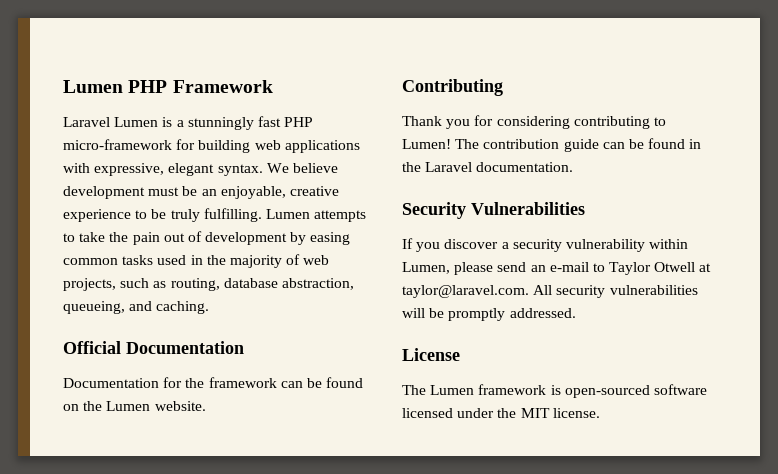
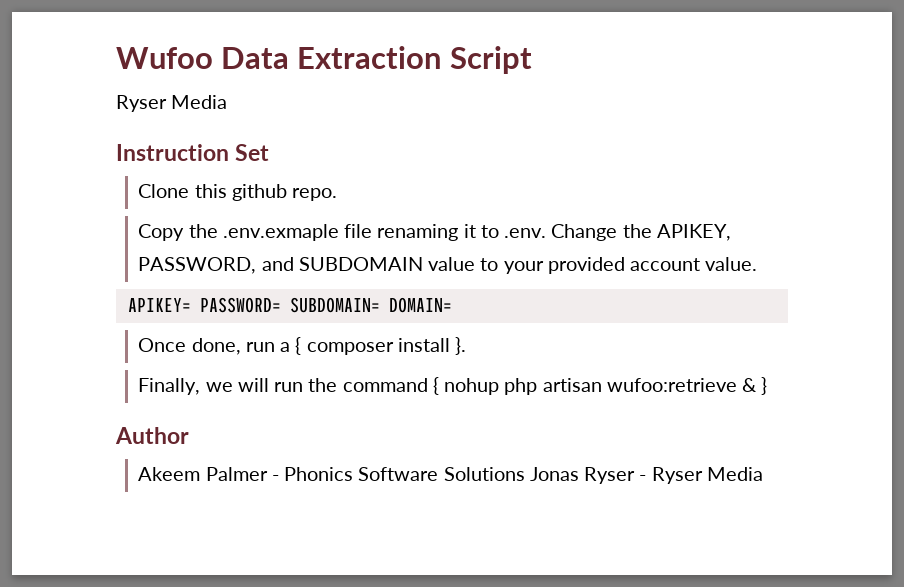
[63,80,273,93] [63,116,314,130] [63,139,360,153] [63,163,338,176] [63,186,339,199] [63,208,367,222] [63,231,351,245] [63,254,330,268] [63,278,354,291] [63,301,210,314] [63,341,244,354] [63,377,364,388] [63,401,206,411] [402,79,503,96] [402,115,666,129] [402,138,702,152] [402,162,574,172] [402,202,585,219] [402,238,689,252] [402,262,712,275] [402,285,698,298] [402,308,576,321] [402,348,460,361] [402,384,707,398] [402,408,600,418] Lumen PHP Framework // Laravel Lumen is a stunningly fast PHP micro-framework for building web applications with expressive, elegant syntax. We believe development must be an enjoyable, creative experience to be truly fulfilling. Lumen attempts to take the pain out of development by easing common tasks used in the majority of web projects, such as routing, database abstraction, queueing, and caching. // Official Documentation // Documentation for the framework can be found on the Lumen website. // Contributing // Thank you for considering contributing to Lumen! The contribution guide can be found in the Laravel documentation. // Security Vulnerabilities // If you discover a security vulnerability within Lumen, please send an e-mail to Taylor Otwell at taylor@laravel.com. All security vulnerabilities will be promptly addressed. // License // The Lumen framework is open-sourced software licensed under the MIT license. -> [116,46,532,74] [116,95,228,112] [116,144,270,161] [138,184,338,201] [138,224,731,241] [138,257,758,274] [127,297,452,313] [138,337,467,355] [138,377,768,395] [115,427,189,444] [138,467,763,484] Wufoo Data Extraction Script // Ryser Media // Instruction Set // Clone this github repo. // Copy the .env.exmaple file renaming it to .env. Change the APIKEY, PASSWORD, and SUBDOMAIN value to your provided account value. // APIKEY= PASSWORD= SUBDOMAIN= DOMAIN= // Once done, run a { composer install }. // Finally, we will run the command { nohup php artisan wufoo:retrieve & } // Author // Akeem Palmer - Phonics Software Solutions Jonas Ryser - Ryser Media

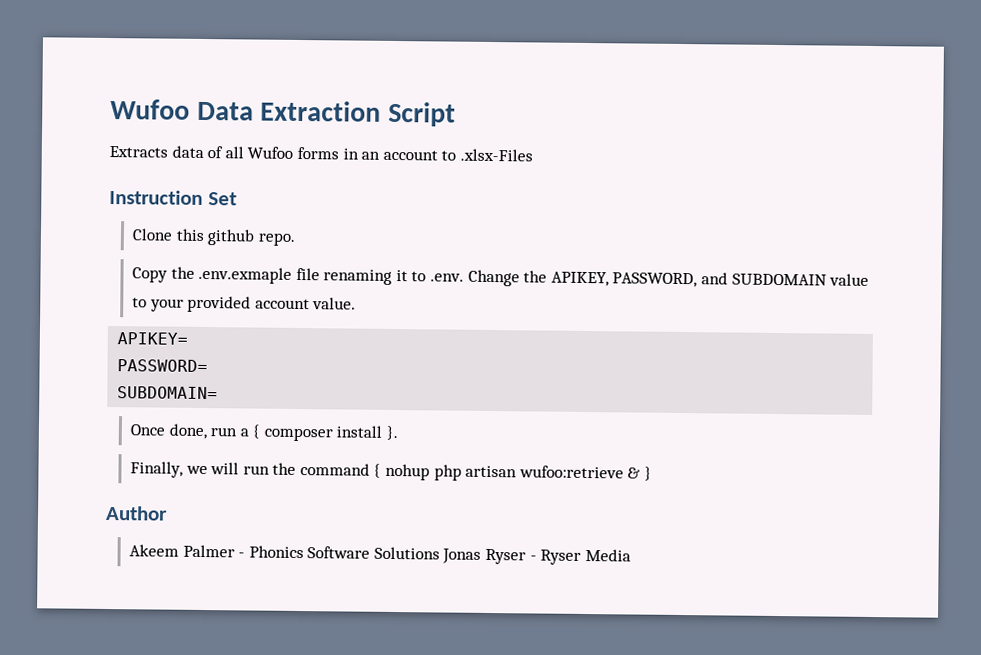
[116,95,228,112] Ryser Media -> [109,145,533,162] Extracts data of all Wufoo forms in an account to .xlsx-Files
(191, 305) none -> (189, 338) //
(281, 305) none -> (209, 366) //
[388,297,452,313] DOMAIN= -> (219, 393) none

